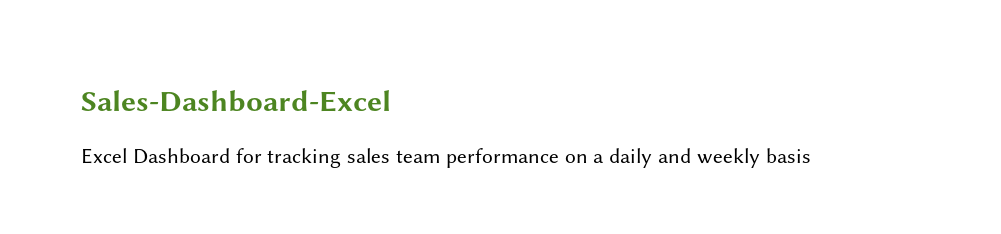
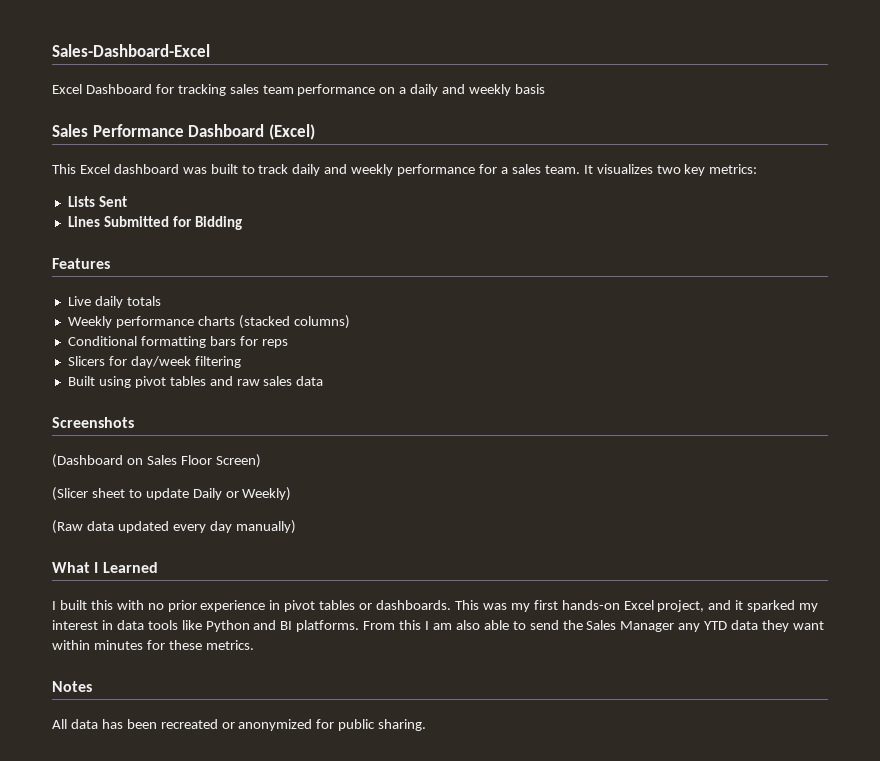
(811, 155) none -> [52,124,315,140] [52,164,758,176] [67,196,127,207] [67,216,242,230] [52,258,110,269] [67,296,161,308] [67,315,350,329] [67,336,288,348] [67,356,241,368] [67,376,324,388] [52,417,134,428] [52,454,261,468] [52,487,292,501] [52,520,296,534] [52,562,158,573] [52,600,819,612] [52,620,824,632] [52,640,254,650] [52,681,92,692] [52,719,427,731] // Sales Performance Dashboard (Excel) // This Excel dashboard was built to track daily and weekly performance for a sales team. It visualizes two key metrics: // Lists Sent // Lines Submitted for Bidding // Features // Live daily totals // Weekly performance charts (stacked columns) // Conditional formatting bars for reps // Slicers for day/week filtering // Built using pivot tables and raw sales data // Screenshots // (Dashboard on Sales Floor Screen) // (Slicer sheet to update Daily or Weekly) // (Raw data updated every day manually) // What I Learned // I built this with no prior experience in pivot tables or dashboards. This was my first hands-on Excel project, and it sparked my interest in data tools like Python and BI platforms. From this I am also able to send the Sales Manager any YTD data they want within minutes for these metrics. // Notes // All data has been recreated or anonymized for public sharing.

